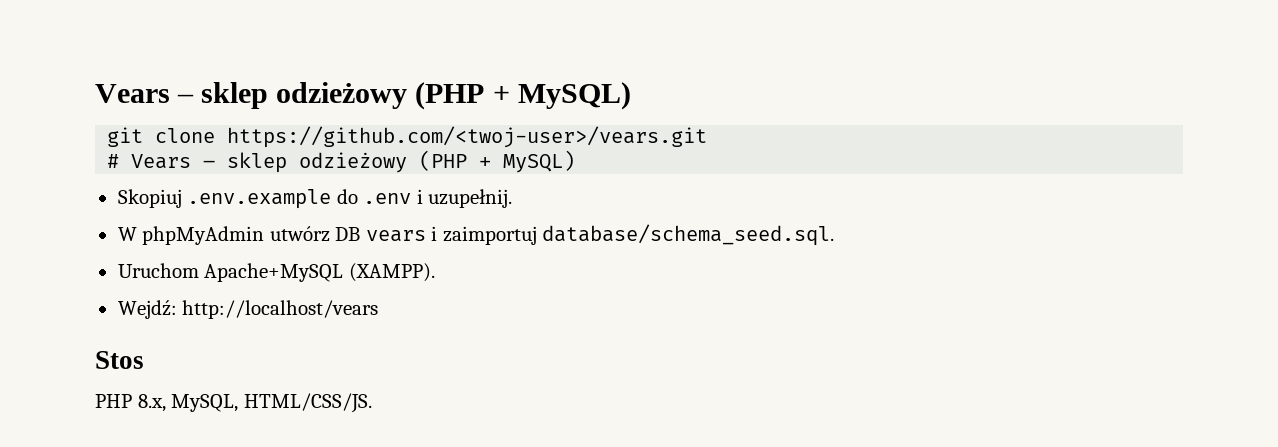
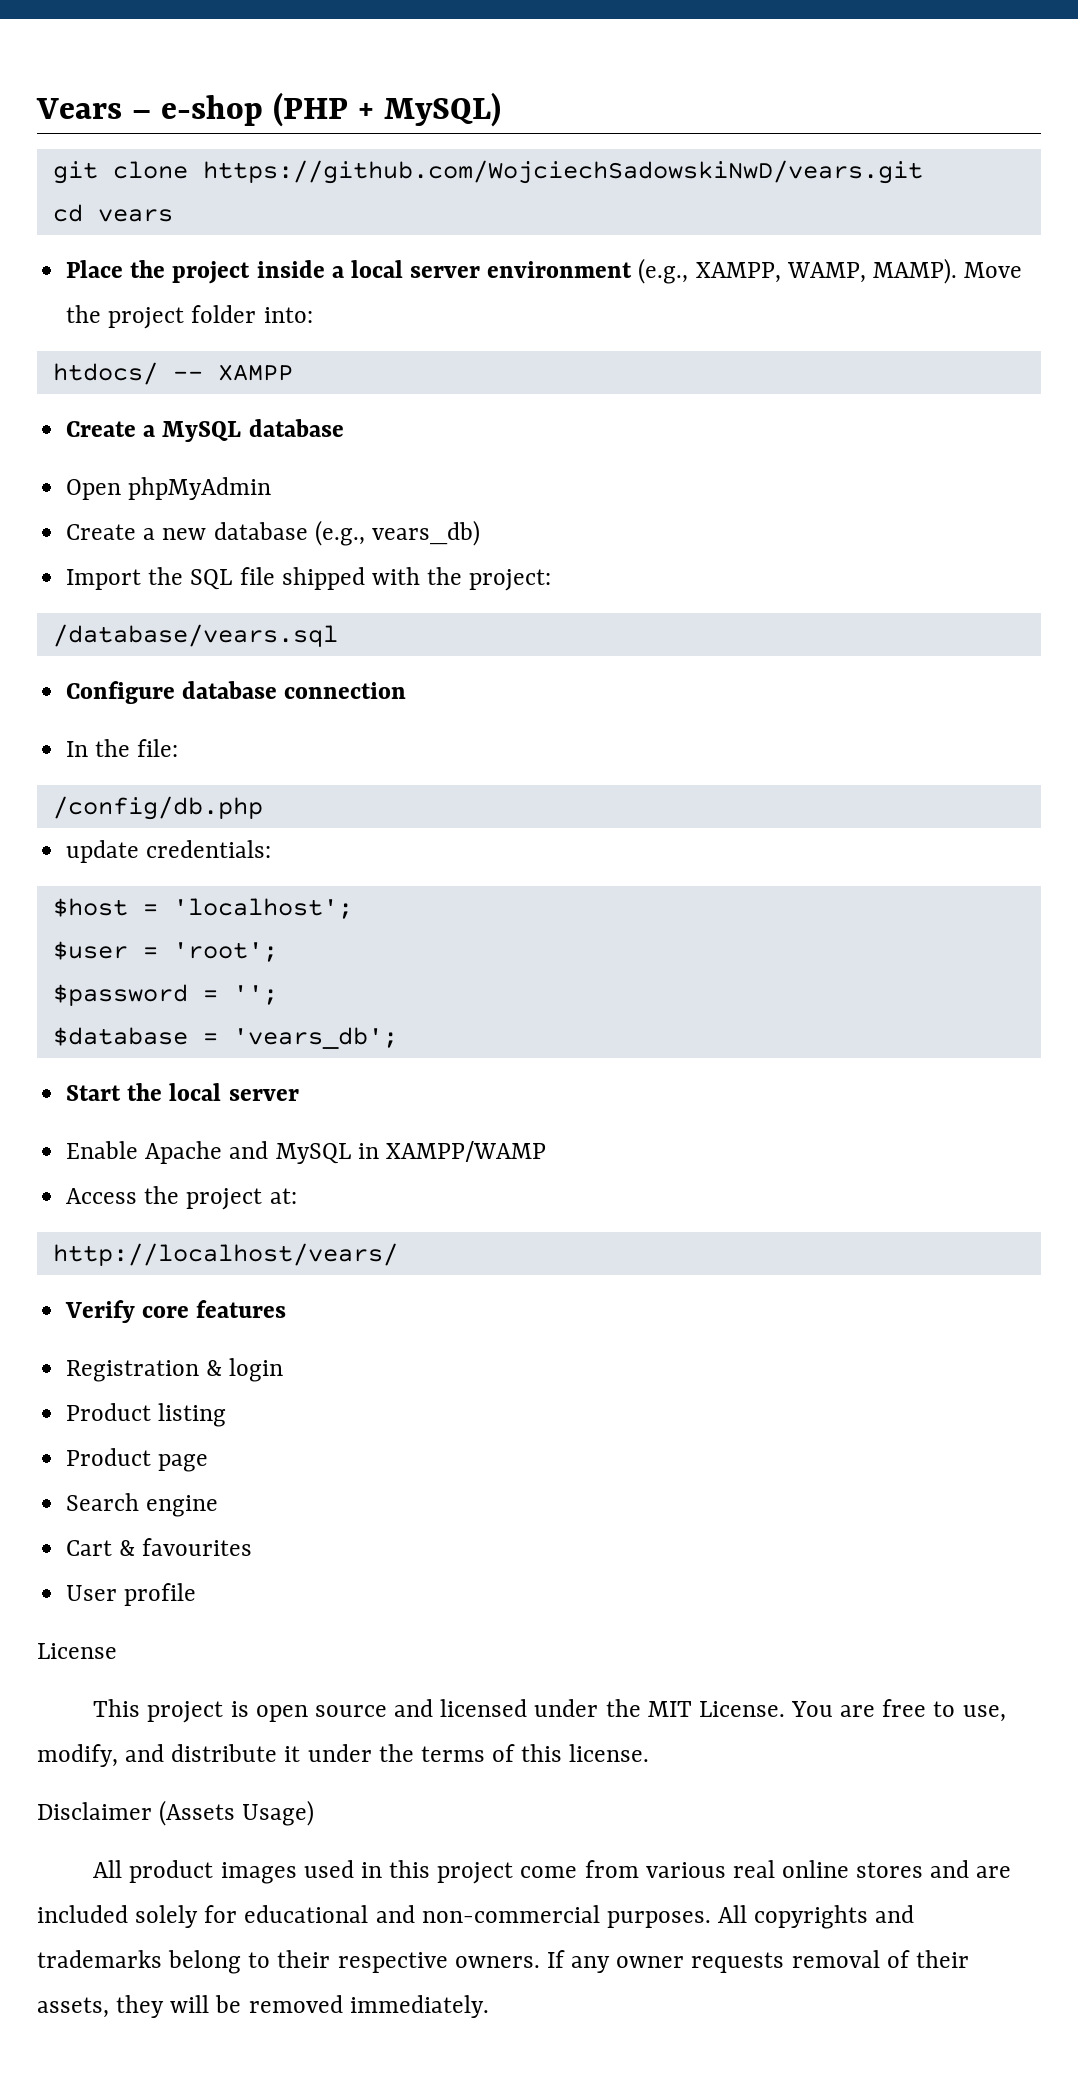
[95,82,408,109] Vears – sklep odzieżowy -> [36,95,263,126] Vears – e-shop
[227,126,708,148] [107,150,576,173] [117,189,513,209] [117,224,835,246] [117,263,435,282] [117,300,379,319] [95,351,144,369] [95,393,372,413] https://github.com/<twoj-user>/vears.git // # Vears – sklep odzieżowy (PHP + MySQL) // Skopiuj .env.example do .env i uzupełnij. // W phpMyAdmin utwórz DB vears i zaimportuj database/schema_seed.sql. // Uruchom Apache+MySQL (XAMPP). // Wejdź: http://localhost/vears // Stos // PHP 8.x, MySQL, HTML/CSS/JS. -> [202,160,923,184] [52,204,173,222] [66,258,1023,284] [66,305,313,329] [52,362,293,385] [66,419,344,442] [66,477,272,500] [66,520,480,546] [66,567,552,591] [52,624,338,647] [66,681,407,704] [66,739,179,757] [52,796,263,820] [66,840,272,863] [52,898,353,919] [52,941,278,962] [52,984,278,1006] [52,1027,398,1049] [66,1083,299,1101] [66,1141,546,1164] [66,1186,297,1210] [52,1243,398,1266] [65,1300,287,1323] [66,1358,284,1382] [66,1403,227,1427] [66,1448,209,1472] [66,1493,219,1517] [66,1538,253,1556] [66,1583,197,1606] [37,1643,117,1659] [93,1699,1006,1723] [37,1744,650,1767] [37,1800,315,1826] [93,1860,1012,1884] [37,1905,915,1929] [37,1950,969,1974] [37,1995,489,2018] https://github.com/WojciechSadowskiNwD/vears.git // cd vears // Place the project inside a local server environment (e.g., XAMPP, WAMP, MAMP). Move the project folder into: // htdocs/ -- XAMPP // Create a MySQL database // Open phpMyAdmin // Create a new database (e.g., vears_db) // Import the SQL file shipped with the project: // /database/vears.sql // Configure database connection // In the file: // /config/db.php // update credentials: // $host = 'localhost'; // $user = 'root'; // $password = ''; // $database = 'vears_db'; // Start the local server // Enable Apache and MySQL in XAMPP/WAMP // Access the project at: // http://localhost/vears/ // Verify core features // Registration & login // Product listing // Product page // Search engine // Cart & favourites // User profile // License // This project is open source and licensed under the MIT License. You are free to use, modify, and distribute it under the terms of this license. // Disclaimer (Assets Usage) // All product images used in this project come from various real online stores and are included solely for educational and non-commercial purposes. All copyrights and trademarks belong to their respective owners. If any owner requests removal of their assets, they will be removed immediately.

